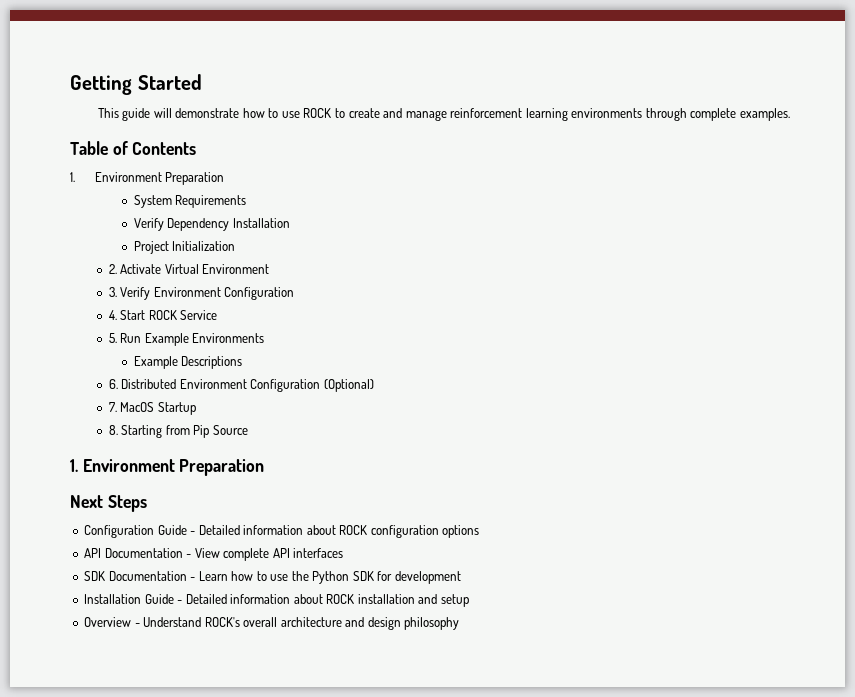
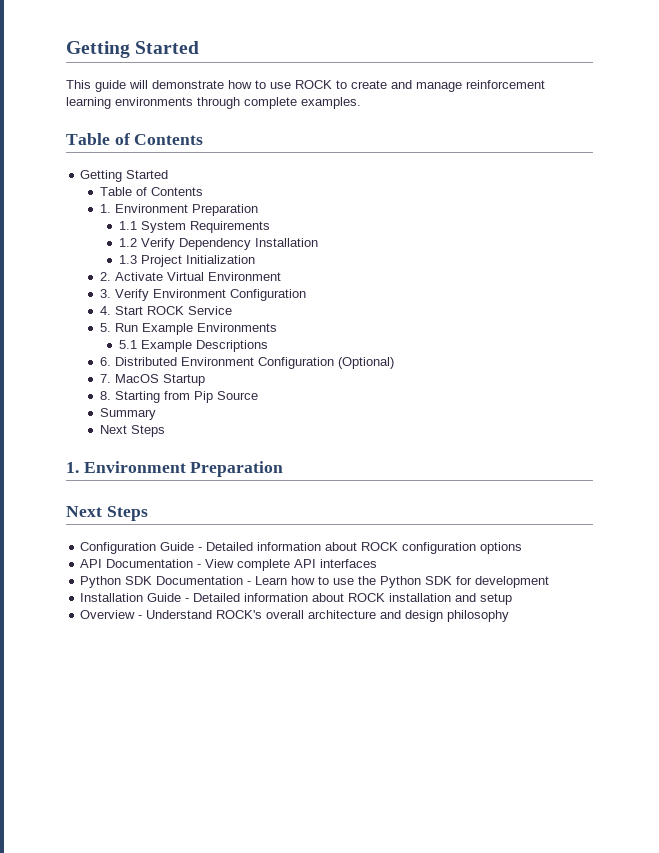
[70,172,225,185] // 1. Environment Preparation // -> [80,170,169,182] [99,187,203,196] [99,204,258,216] [119,221,138,230] // Getting Started // Table of Contents // 1. Environment Preparation // 1.1
(247, 201) none -> [119,238,138,247] 1.2
(290, 223) none -> [119,255,138,264] 1.3
(265, 338) none -> [119,340,138,349] 5.1
(248, 430) none -> [99,408,156,420] [99,425,165,437] // Summary // Next Steps
(344, 553) none -> [80,576,122,588] Python

